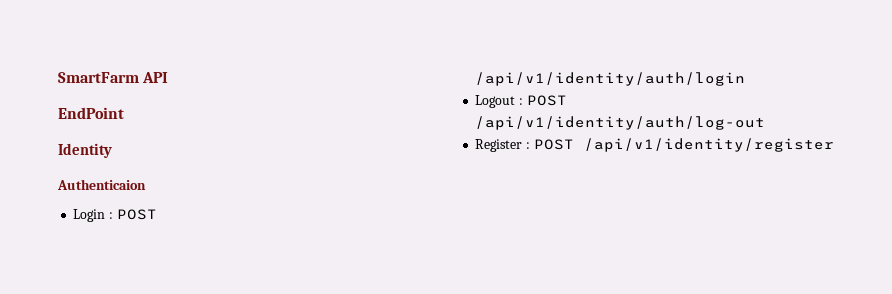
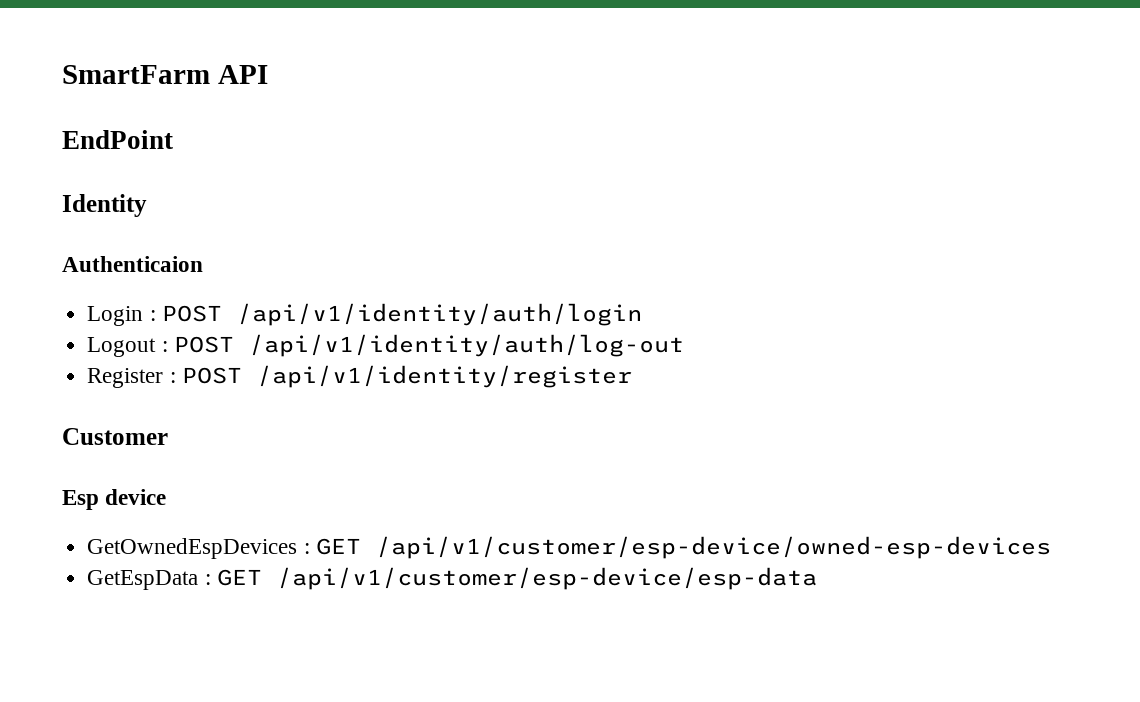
(834, 145) none -> [62,428,168,445] [62,489,167,510] [87,536,1051,559] [87,567,817,590] // Customer // Esp device // GetOwnedEspDevices : GET /api/v1/customer/esp-device/owned-esp-devices // GetEspData : GET /api/v1/customer/esp-device/esp-data

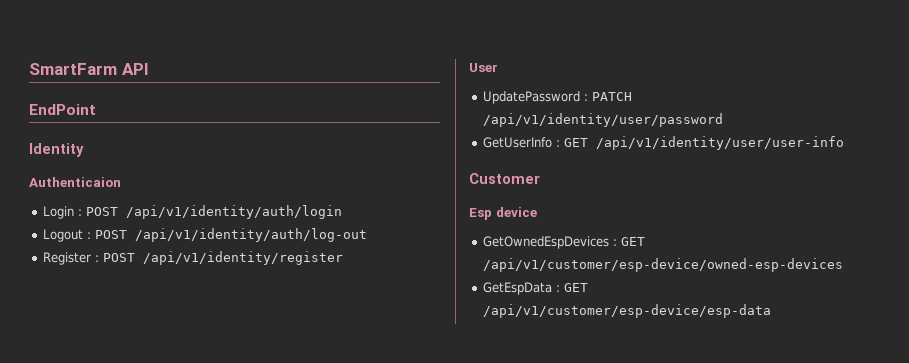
(632, 376) none -> [469,63,498,72] [483,91,633,104] [483,113,724,127] [483,136,845,150] // User // UpdatePassword : PATCH /api/v1/identity/user/password // GetUserInfo : GET /api/v1/identity/user/user-info

